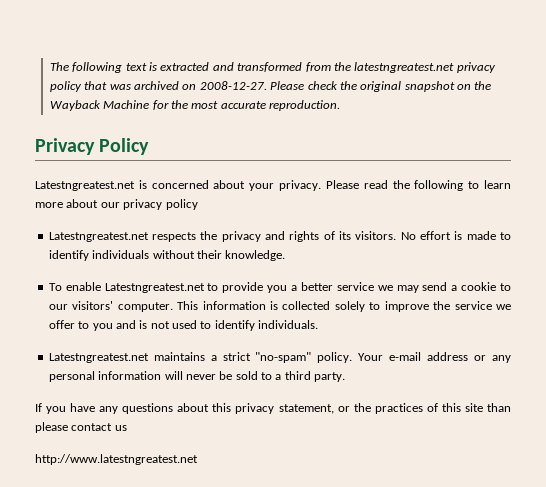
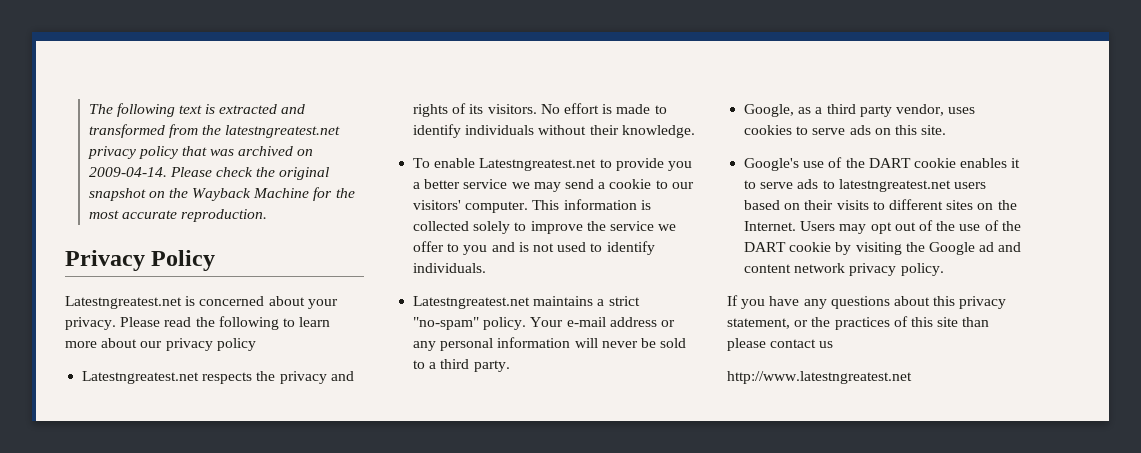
[199,81,267,90] 2008-12-27. -> [88,167,167,177] 2009-04-14.
(346, 377) none -> [744,104,976,117] [744,125,947,135] [744,157,1021,171] [744,179,986,192] [744,199,1017,210] [744,220,1021,234] [744,242,1022,255] [744,263,944,276] // Google, as a third party vendor, uses cookies to serve ads on this site. // Google's use of the DART cookie enables it to serve ads to latestngreatest.net users based on their visits to different sites on the Internet. Users may opt out of the use of the DART cookie by visiting the Google ad and content network privacy policy.

